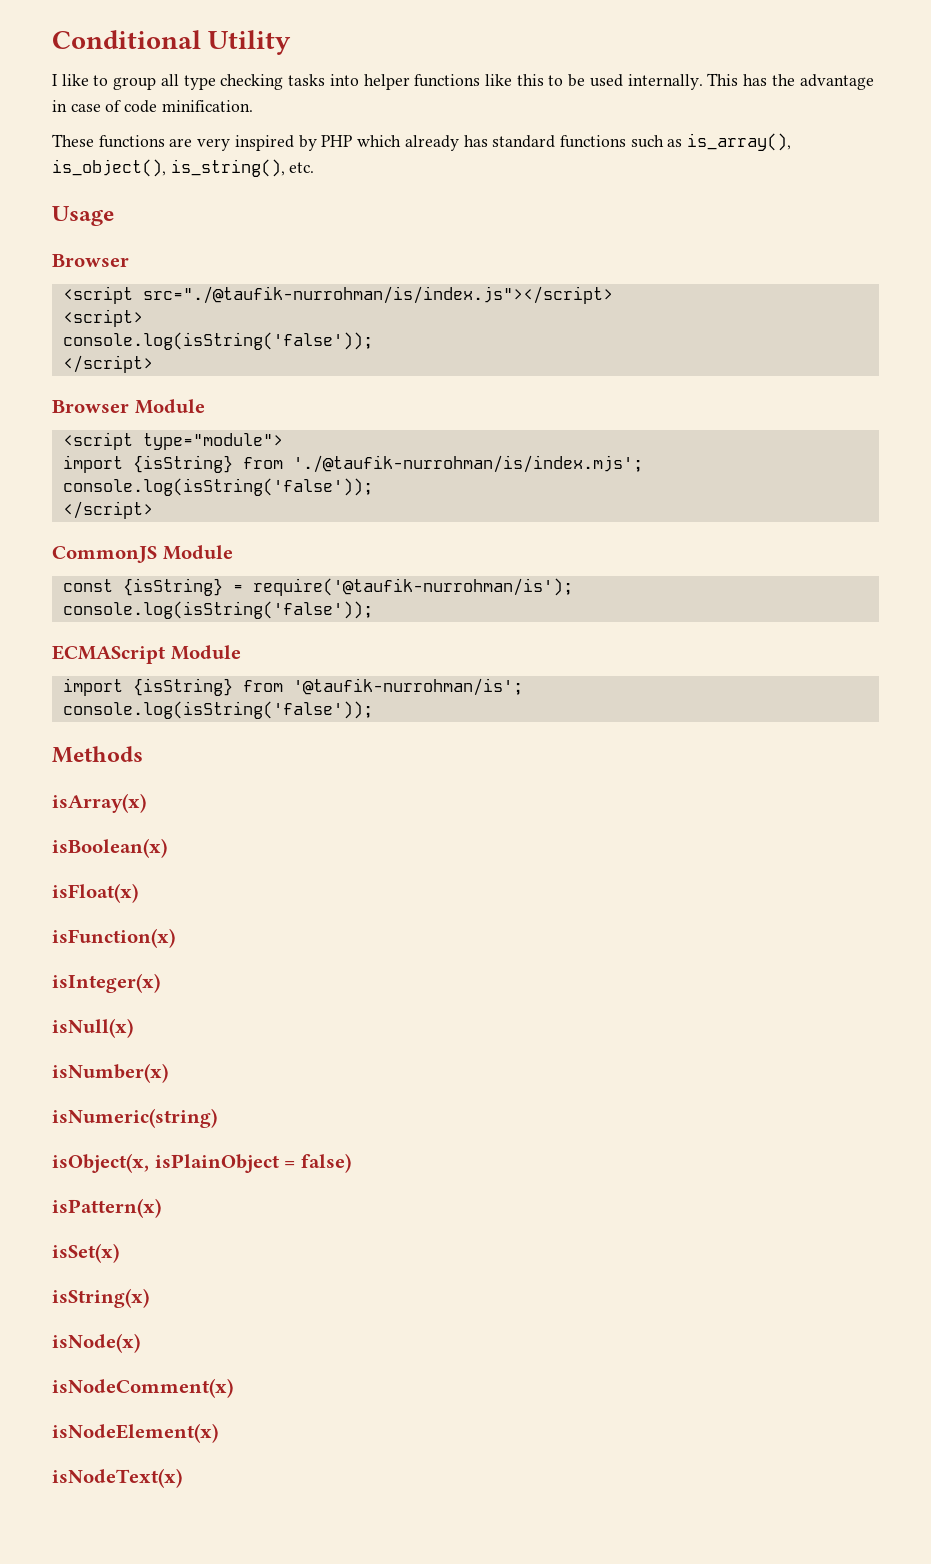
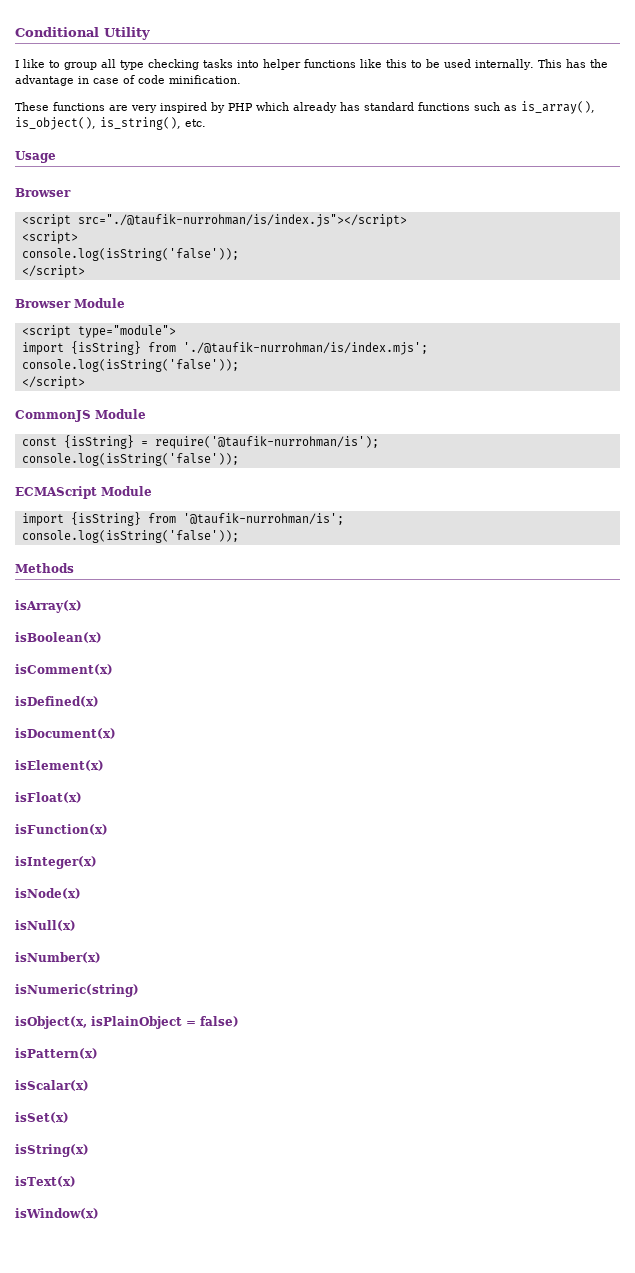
(167, 848) none -> [15,664,113,675] [15,696,99,707] [15,728,116,739] [15,760,104,771] // isComment(x) // isDefined(x) // isDocument(x) // isElement(x)
(160, 983) none -> [15,888,81,899] // isNode(x)
(161, 1208) none -> [15,1080,89,1091] // isScalar(x)
[52,1333,140,1353] [52,1378,233,1398] [52,1423,218,1443] [52,1468,182,1488] isNode(x) // isNodeComment(x) // isNodeElement(x) // isNodeText(x) -> [15,1176,76,1187] [15,1208,99,1219] isText(x) // isWindow(x)

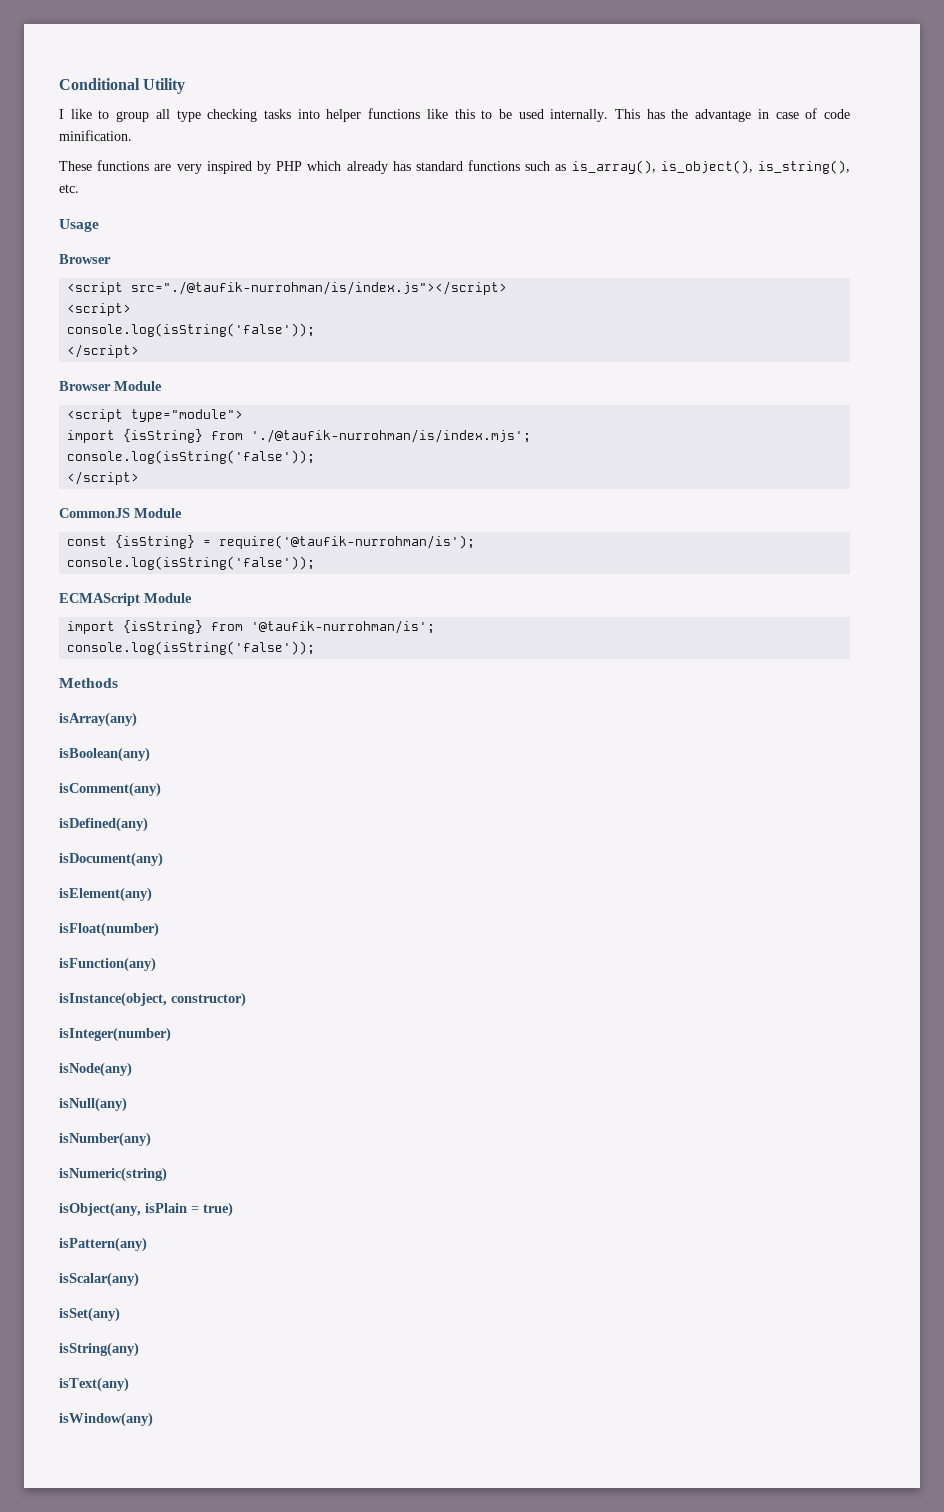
[15,600,82,613] [15,632,102,643] [15,664,113,675] [15,696,99,707] [15,728,116,739] [15,760,104,771] [15,792,82,803] [15,824,108,835] [15,856,97,869] [15,888,81,899] [15,920,76,931] [15,952,101,963] [15,984,139,997] [15,1016,239,1029] [15,1048,98,1059] [15,1080,89,1091] [15,1112,69,1123] [15,1144,89,1157] [15,1176,76,1187] [15,1208,99,1219] isArray(x) // isBoolean(x) // isComment(x) // isDefined(x) // isDocument(x) // isElement(x) // isFloat(x) // isFunction(x) // isInteger(x) // isNode(x) // isNull(x) // isNumber(x) // isNumeric(string) // isObject(x, isPlainObject = false) // isPattern(x) // isScalar(x) // isSet(x) // isString(x) // isText(x) // isWindow(x) -> [59,712,137,727] [59,747,150,762] [59,782,161,797] [59,817,148,832] [59,852,163,867] [59,887,152,902] [59,922,159,937] [59,957,156,972] [59,992,246,1007] [59,1027,171,1042] [59,1062,132,1077] [59,1097,127,1112] [59,1132,151,1147] [59,1167,167,1182] [59,1202,233,1217] [59,1237,147,1252] [59,1272,139,1287] [59,1307,120,1322] [59,1342,139,1357] [59,1377,129,1392] [59,1412,153,1427] isArray(any) // isBoolean(any) // isComment(any) // isDefined(any) // isDocument(any) // isElement(any) // isFloat(number) // isFunction(any) // isInstance(object, constructor) // isInteger(number) // isNode(any) // isNull(any) // isNumber(any) // isNumeric(string) // isObject(any, isPlain = true) // isPattern(any) // isScalar(any) // isSet(any) // isString(any) // isText(any) // isWindow(any)

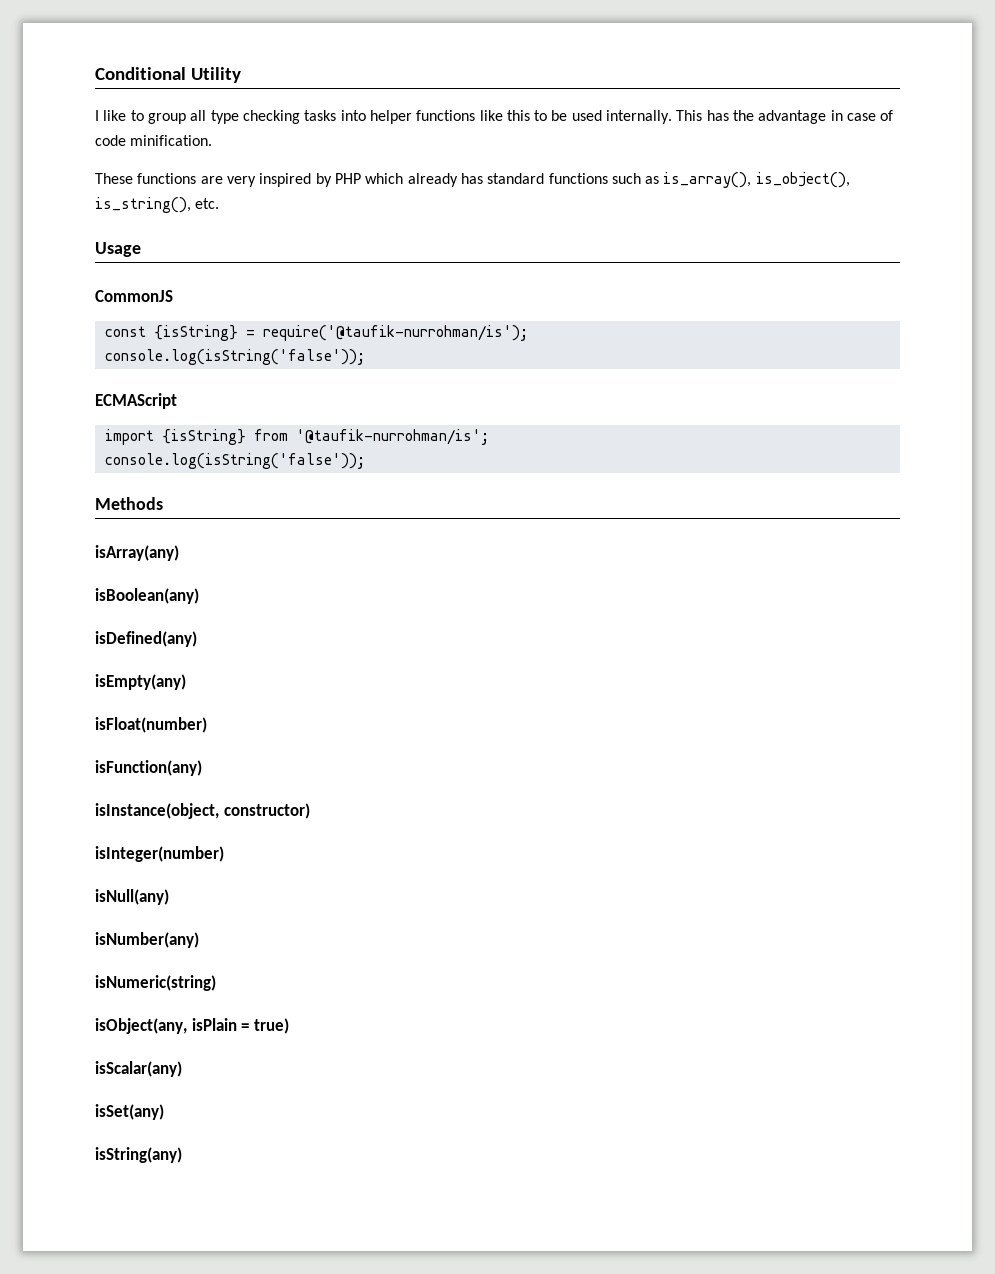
[59,254,111,264] [67,281,508,295] [67,303,132,316] [67,323,316,337] [67,344,140,358] [59,381,162,391] [67,409,244,422] [67,429,532,443] [67,450,316,464] [67,471,140,485] // Browser // <script src="./@taufik-nurrohman/is/index.js"></script> // <script> // console.log(isString('false')); // </script> // Browser Module // <script type="module"> // import {isString} from './@taufik-nurrohman/is/index.mjs'; // console.log(isString('false')); // </script> -> (141, 249) none
[134,508,182,518] Module -> (173, 296) none
[144,593,192,603] Module -> (177, 401) none
[59,782,161,797] // isComment(any) -> (199, 596) none
[59,852,163,867] [59,887,152,902] isDocument(any) // isElement(any) -> [95,674,186,690] isEmpty(any)
[59,1062,132,1077] // isNode(any) -> (224, 854) none
[59,1237,147,1252] // isPattern(any) -> (289, 1026) none
[59,1377,129,1392] [59,1412,153,1427] // isText(any) // isWindow(any) -> (182, 1155) none

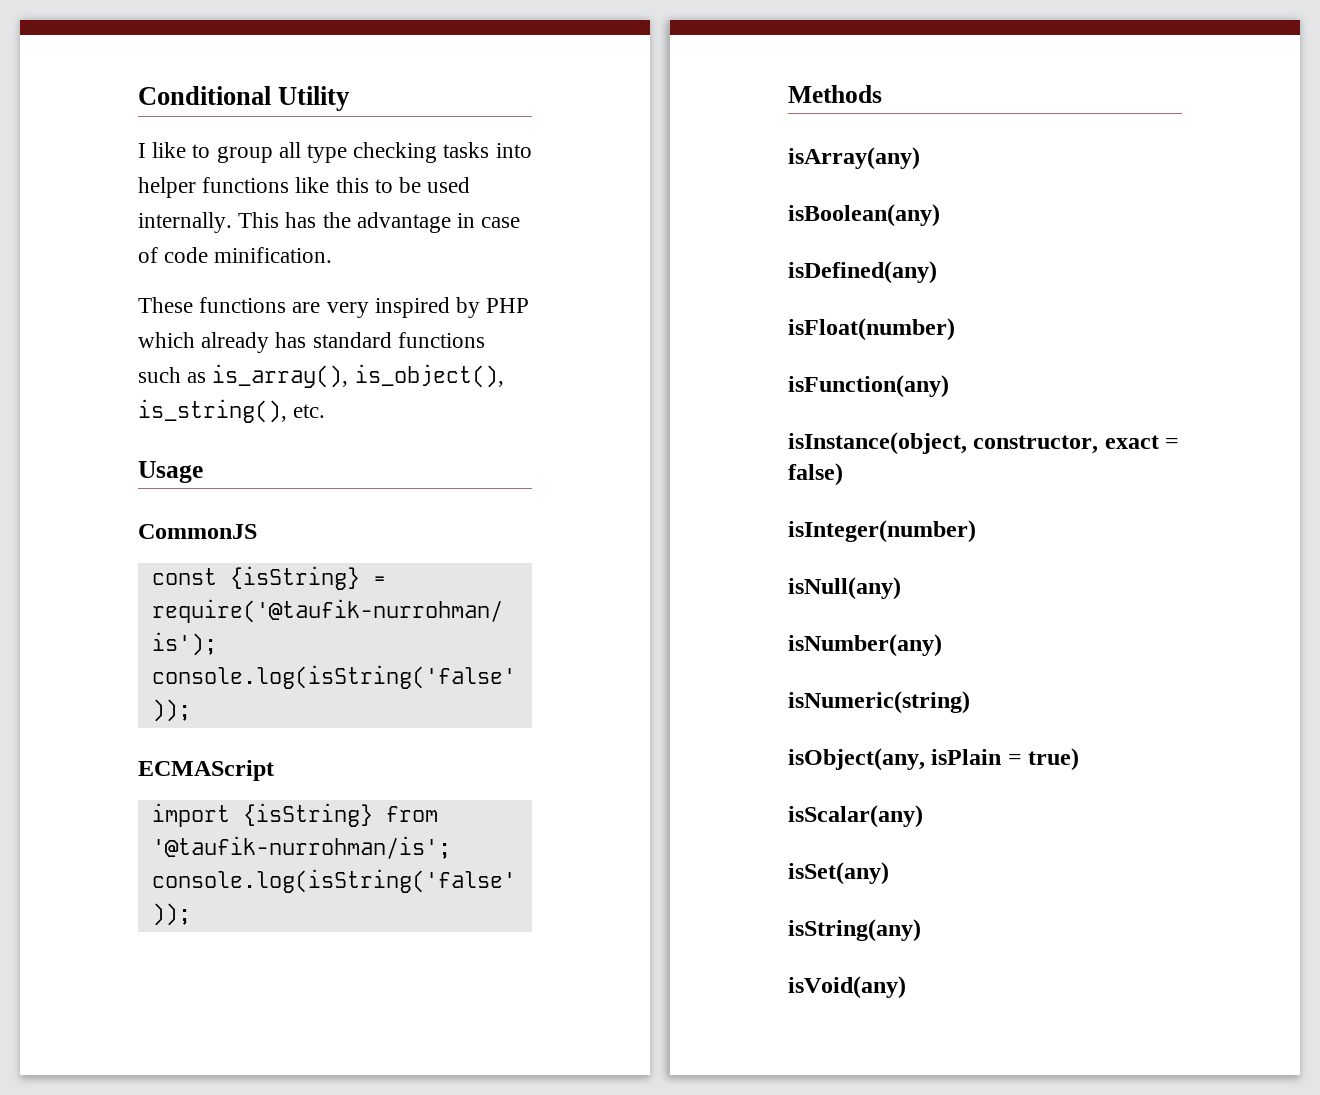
[95,674,186,690] // isEmpty(any) -> (937, 272) none
[223,803,310,819] constructor) -> [973,435,1180,454] [788,463,843,486] constructor, exact = false)
(182, 1155) none -> [788,976,906,999] // isVoid(any)

